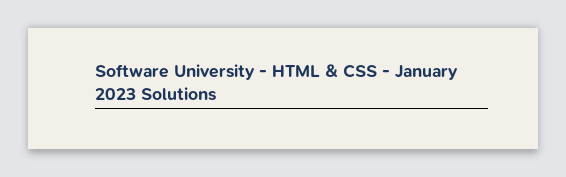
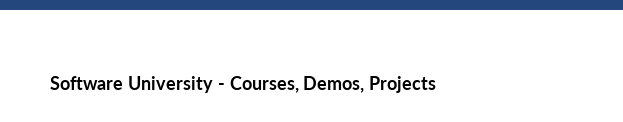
[272,64,458,80] [95,87,216,101] HTML & CSS - January 2023 Solutions -> [229,76,437,93] Courses, Demos, Projects

